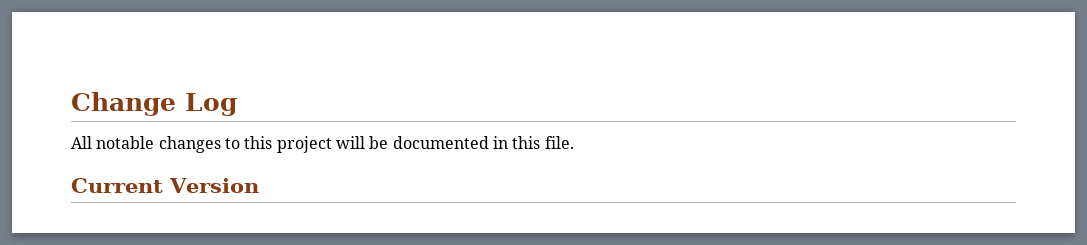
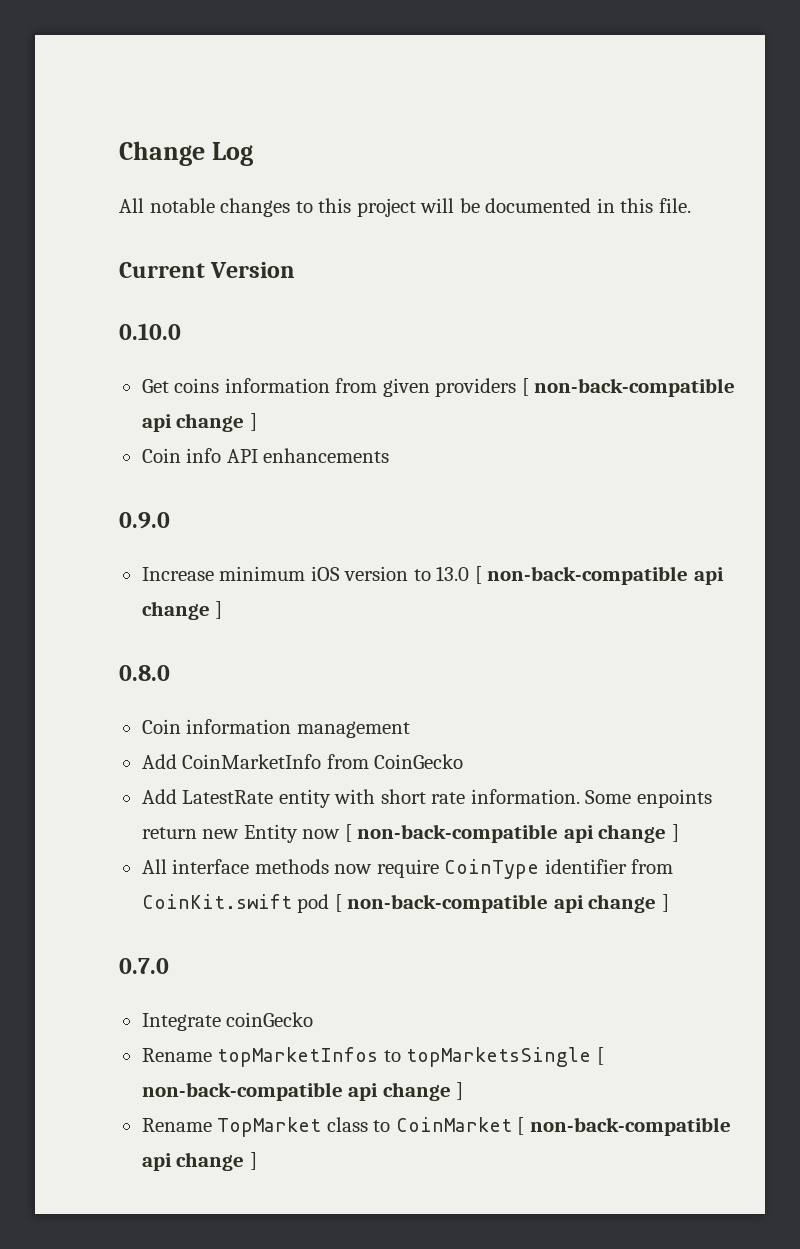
(259, 185) none -> [119,323,181,340] [141,378,736,397] [141,413,257,432] [141,448,390,463] [119,512,170,529] [141,566,724,585] [141,601,223,620] [119,665,170,681] [141,719,410,738] [141,754,464,769] [141,789,712,808] [141,824,679,843] [141,859,674,879] [141,894,669,913] [119,958,169,974] [141,1012,314,1031] [141,1047,604,1067] [141,1082,464,1101] [141,1117,731,1137] [141,1152,257,1171] // 0.10.0 // Get coins information from given providers [ non-back-compatible api change ] // Coin info API enhancements // 0.9.0 // Increase minimum iOS version to 13.0 [ non-back-compatible api change ] // 0.8.0 // Coin information management // Add CoinMarketInfo from CoinGecko // Add LatestRate entity with short rate information. Some enpoints return new Entity now [ non-back-compatible api change ] // All interface methods now require CoinType identifier from CoinKit.swift pod [ non-back-compatible api change ] // 0.7.0 // Integrate coinGecko // Rename topMarketInfos to topMarketsSingle [ non-back-compatible api change ] // Rename TopMarket class to CoinMarket [ non-back-compatible api change ]

